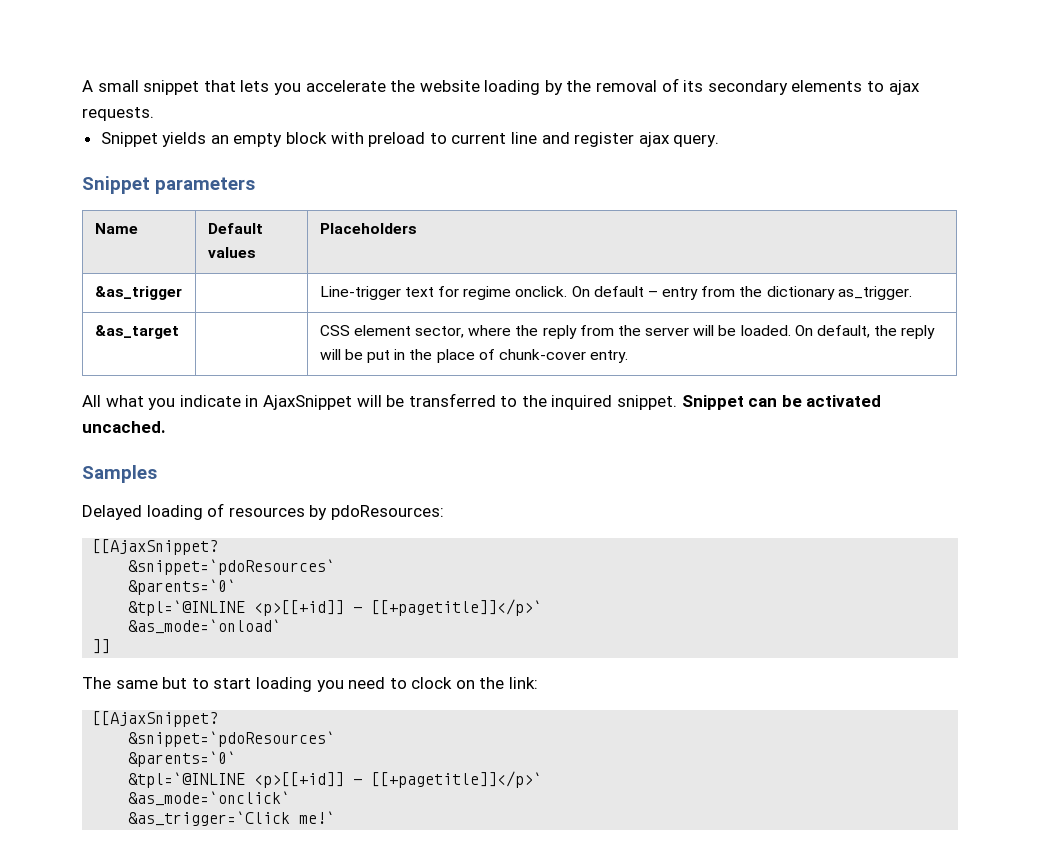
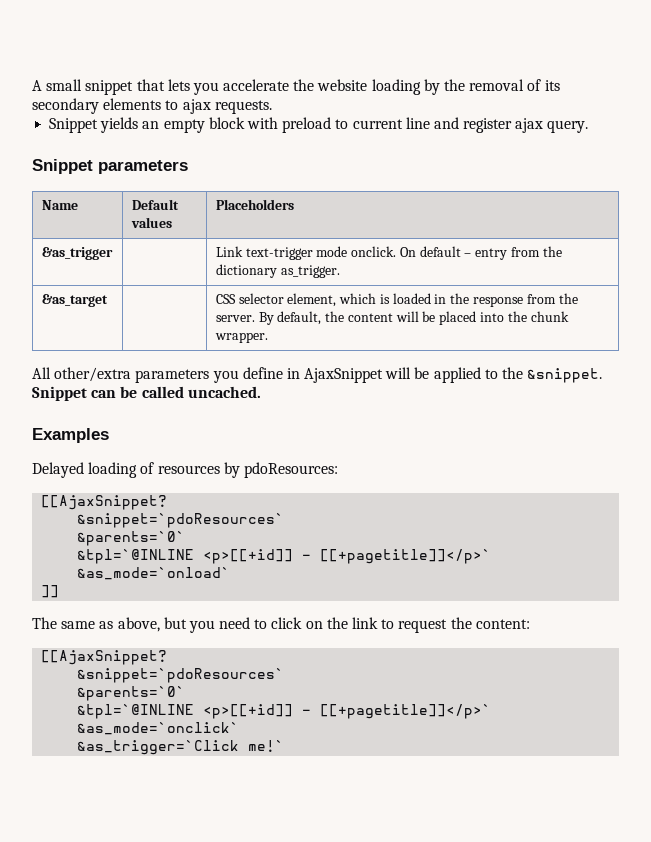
[319,286,512,300] Line-trigger text for regime -> [215,246,348,260] Link text-trigger mode
[353,325,936,339] [319,349,629,363] [82,395,241,410] element sector, where the reply from the server will be loaded. On default, the reply will be put in the place of chunk-cover entry. // All what you indicate -> [238,293,578,307] [215,311,569,325] [214,332,268,343] [32,367,283,383] selector element, which is loaded in the response from the server. By default, the content will be placed into the chunk wrapper. // All other/extra parameters you define
[408,393,496,407] transferred -> [433,367,481,383] applied
[551,395,678,410] inquired snippet. -> [527,368,603,383] &snippet.
[806,395,882,407] activated -> [141,386,184,398] called
[82,465,157,483] Samples -> [32,428,109,443] Examples
[162,677,312,692] but to start loading -> [99,617,187,632] as above, but
[411,677,453,689] clock -> [271,617,303,629] click
[509,677,539,689] link: -> [352,617,530,633] link to request the content:

